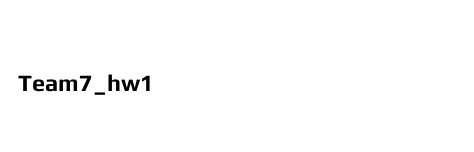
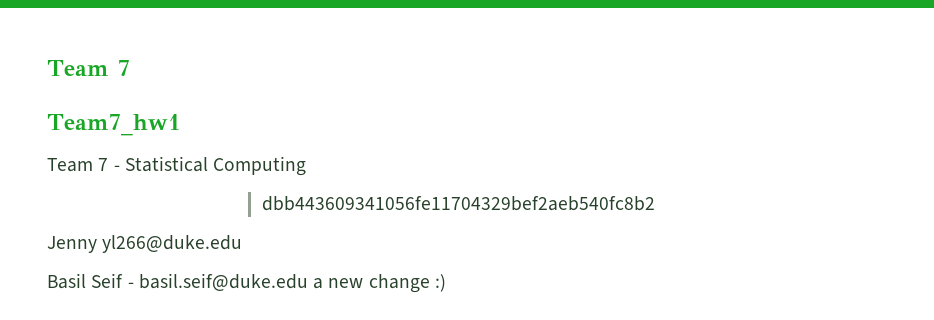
(18, 84) none -> [47,60,130,76] Team 7 //
(154, 84) none -> [47,156,307,176] [261,196,655,211] [47,235,243,253] [47,273,446,293] // Team 7 - Statistical Computing // dbb443609341056fe11704329bef2aeb540fc8b2 // Jenny yl266@duke.edu // Basil Seif - basil.seif@duke.edu a new change :)

